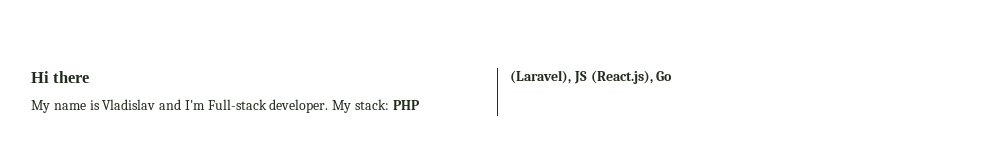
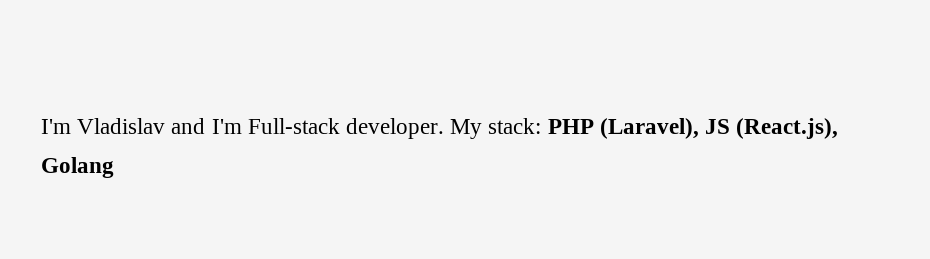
[31,71,90,83] [31,100,100,113] Hi there // My name is -> [41,119,71,134] I'm
[656,71,673,81] Go -> [41,157,114,178] Golang

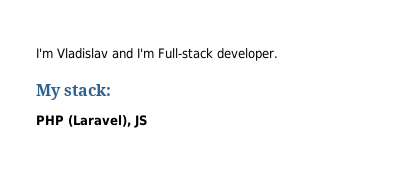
(445, 128) none -> (278, 54) //
(542, 126) none -> (112, 90) //
[736,118,839,139] [41,157,114,178] (React.js), Golang -> (147, 121) none

